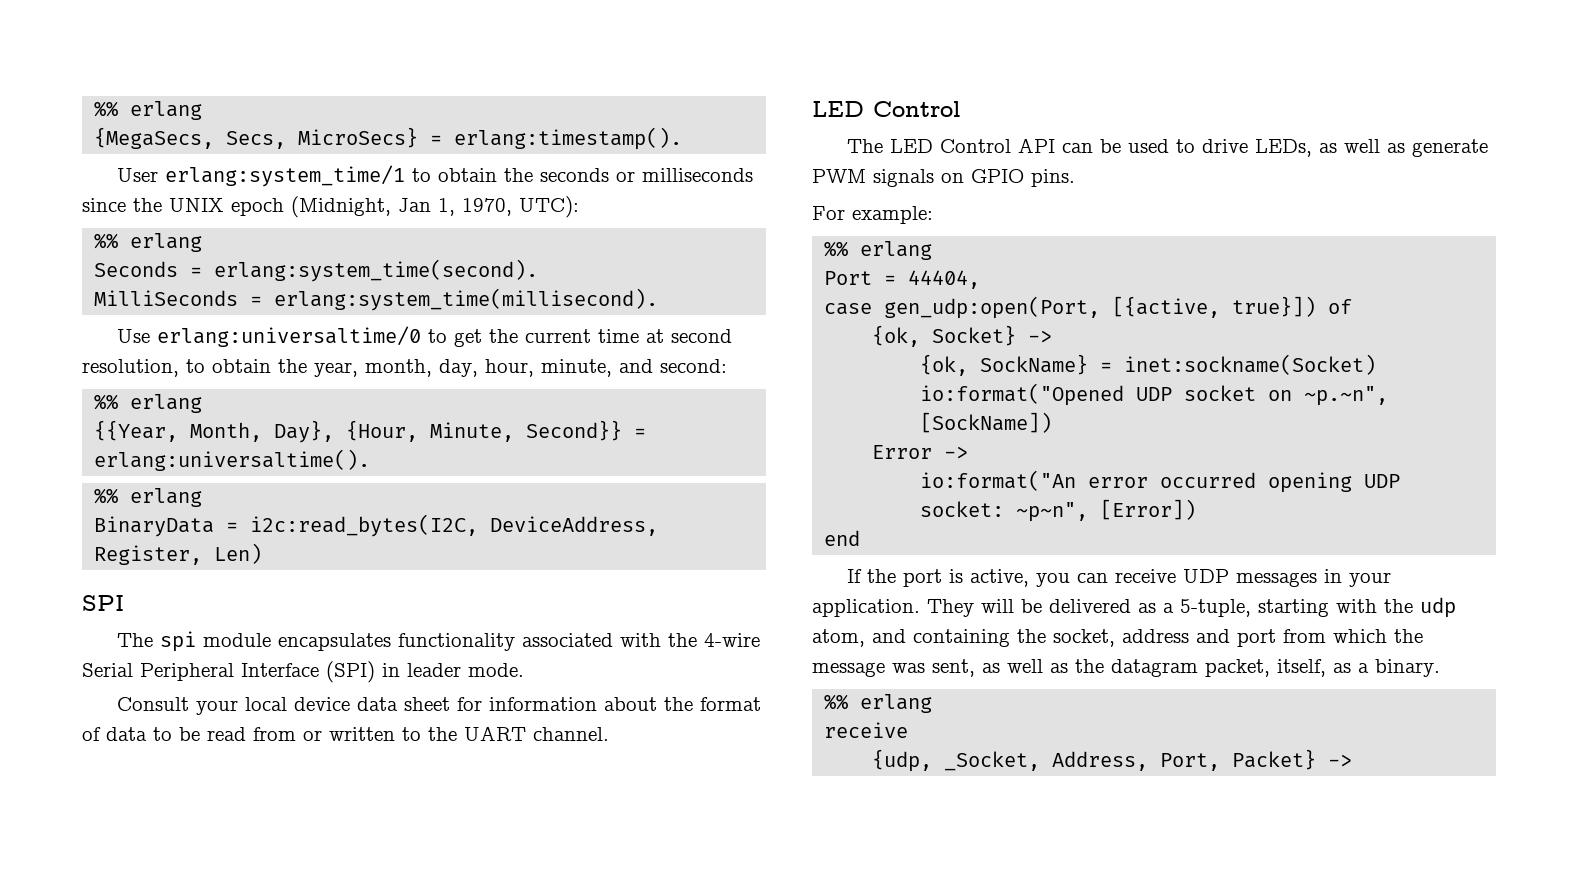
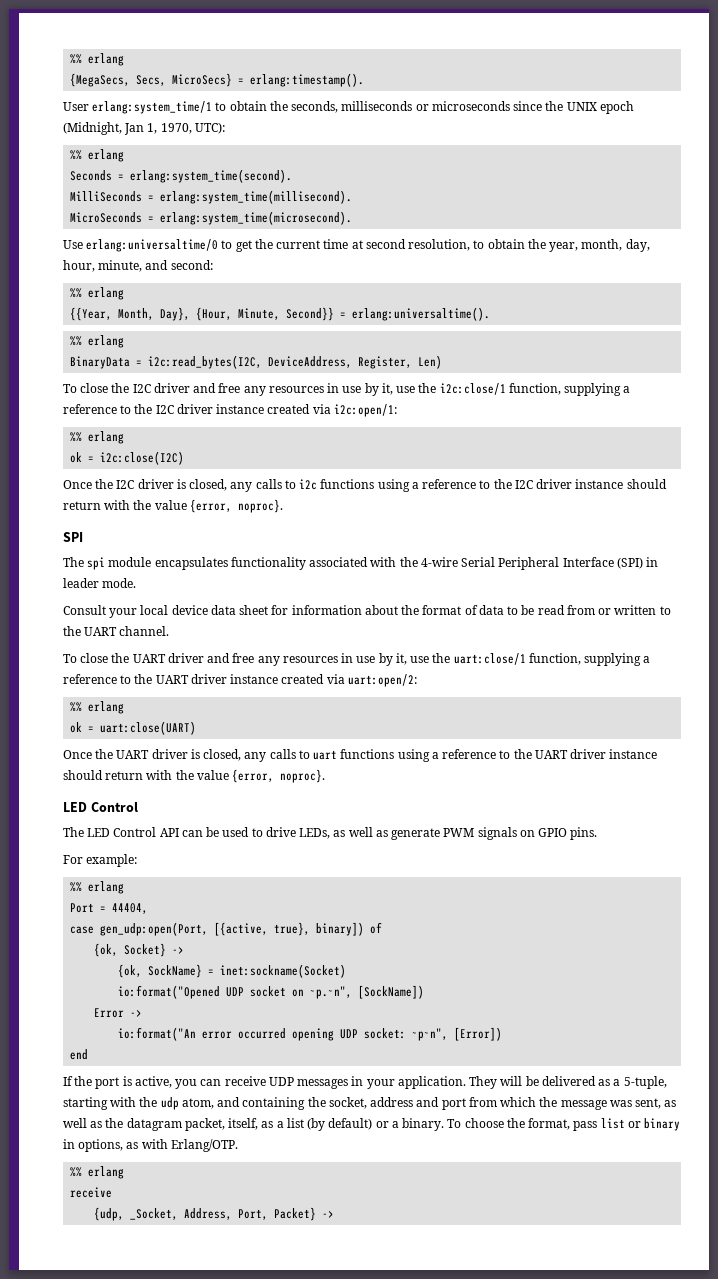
[540,168,754,182] seconds or milliseconds -> [291,101,510,113] seconds, milliseconds or microseconds
(659, 299) none -> [70,211,353,225] // MicroSeconds = erlang:system_time(microsecond).
(263, 553) none -> [63,383,631,396] [63,404,397,417] [70,431,125,444] [70,451,185,465] [63,479,667,492] [63,499,283,513] // To close the I2C driver and free any resources in use by it, use the i2c:close/1 function, supplying a reference to the I2C driver instance created via i2c:open/1: // %% erlang // ok = i2c:close(I2C) // Once the I2C driver is closed, any calls to i2c functions using a reference to the I2C driver instance should return with the value {error, noproc}.
(609, 734) none -> [63,653,651,666] [63,674,417,687] [70,701,125,714] [70,721,197,735] [63,749,658,762] [63,769,326,783] // To close the UART driver and free any resources in use by it, use the uart:close/1 function, supplying a reference to the UART driver instance created via uart:open/2: // %% erlang // ok = uart:close(UART) // Once the UART driver is closed, any calls to uart functions using a reference to the UART driver instance should return with the value {error, noproc}.
[1232,296,1317,317] true}]) -> [274,922,365,936] true}, binary])
[1375,659,1440,677] binary. -> [286,1118,681,1131] [63,1139,238,1152] list (by default) or a binary. To choose the format, pass list or binary in options, as with Erlang/OTP.

